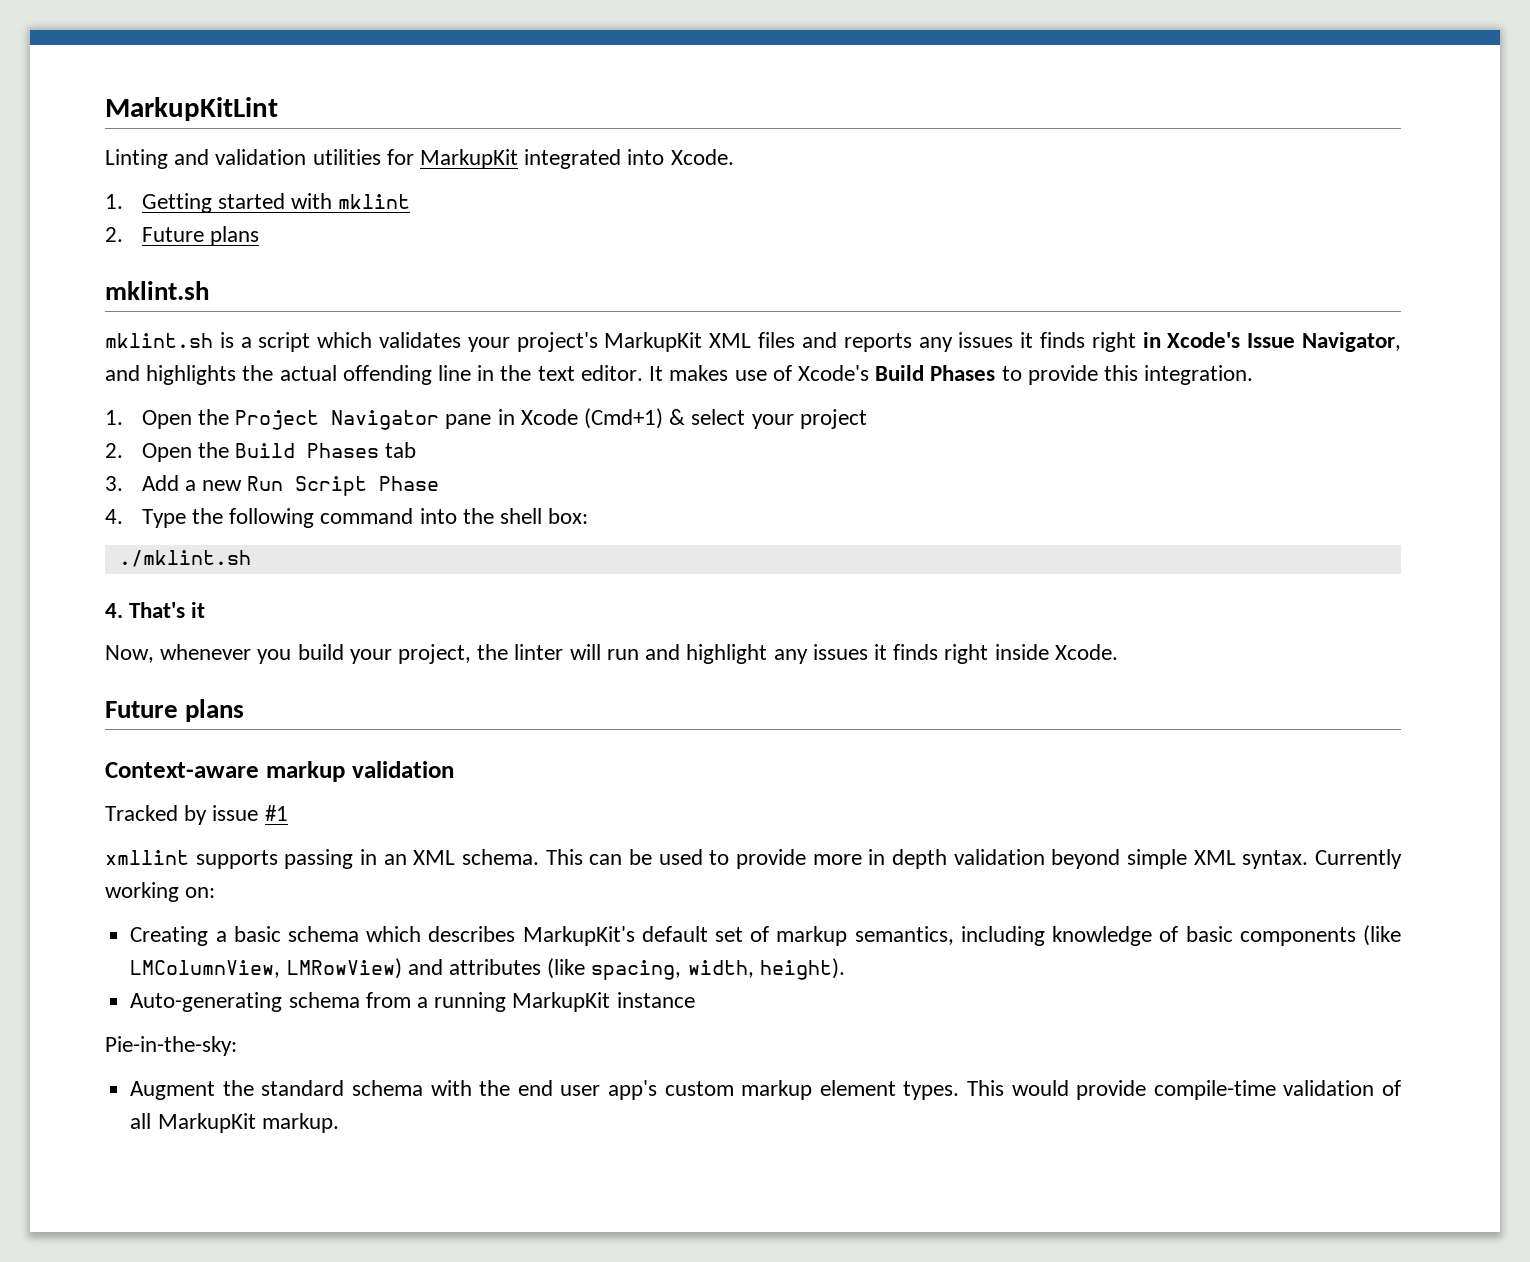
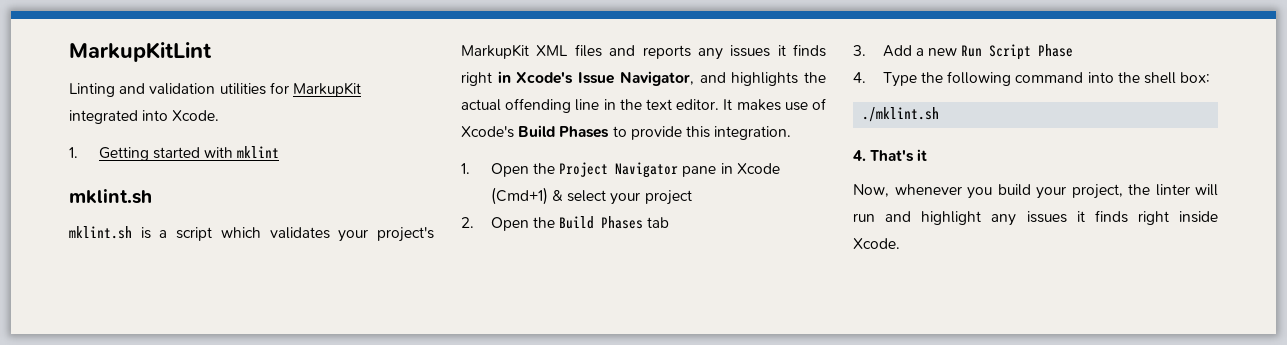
[105,226,259,246] // 2. Future plans -> (280, 152) none
[105,699,245,722] [105,761,454,782] [105,805,288,825] [105,849,1402,869] [105,882,216,902] [130,925,1402,946] [130,958,845,980] [130,992,695,1012] [105,1036,237,1056] [130,1080,1401,1100] [130,1113,339,1133] // Future plans // Context-aware markup validation // Tracked by issue #1 // xmllint supports passing in an XML schema. This can be used to provide more in depth validation beyond simple XML syntax. Currently working on: // Creating a basic schema which describes MarkupKit's default set of markup semantics, including knowledge of basic components (like LMColumnView, LMRowView) and attributes (like spacing, width, height). // Auto-generating schema from a running MarkupKit instance // Pie-in-the-sky: // Augment the standard schema with the end user app's custom markup element types. This would provide compile-time validation of all MarkupKit markup. -> (900, 243) none

